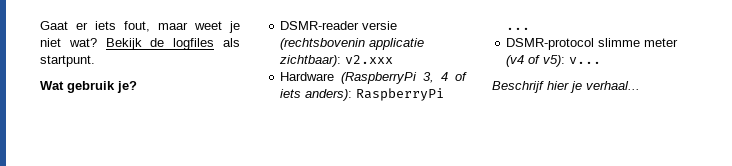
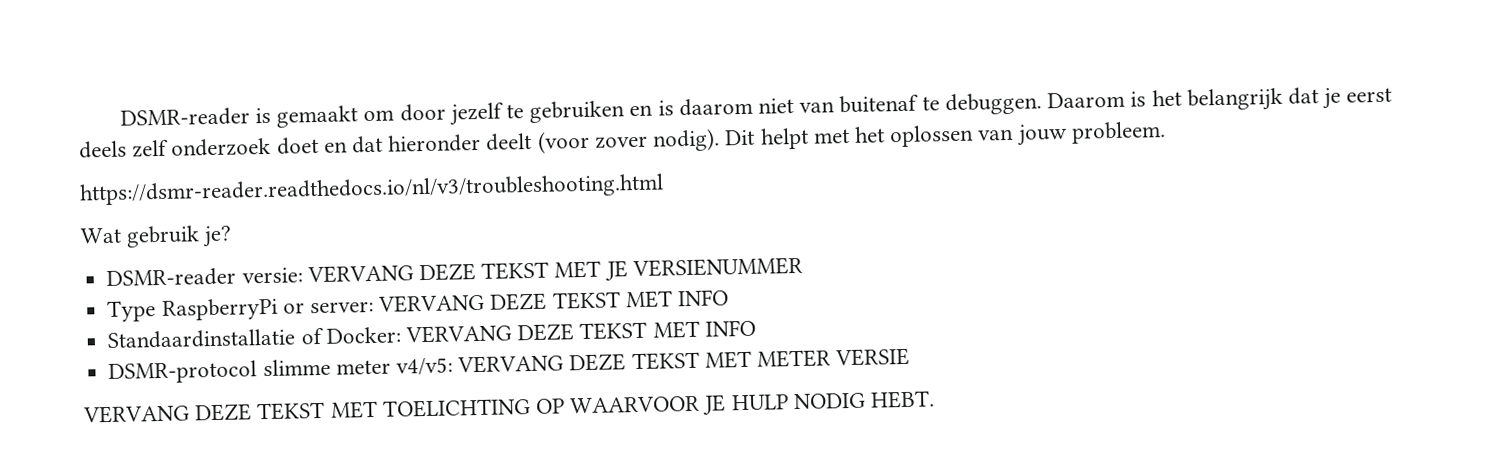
[40,21,240,33] [40,38,240,50] [40,55,95,67] [40,81,137,93] [280,21,398,30] [280,38,425,50] [279,55,394,67] [280,72,467,84] [280,88,445,101] [506,27,531,30] [506,38,679,50] [506,55,602,67] [492,81,640,93] Gaat er iets fout, maar weet je niet wat? Bekijk de logfiles als startpunt. // Wat gebruik je? // DSMR-reader versie (rechtsbovenin applicatie zichtbaar): v2.xxx // Hardware (RaspberryPi 3, 4 of iets anders): RaspberryPi ... // DSMR-protocol slimme meter (v4 of v5): v... // Beschrijf hier je verhaal... -> [119,87,1393,128] [79,121,1166,159] [79,173,664,206] [80,225,233,248] [106,256,803,287] [107,289,729,322] [107,319,756,349] [108,347,911,384] [83,390,936,424] DSMR-reader is gemaakt om door jezelf te gebruiken en is daarom niet van buitenaf te debuggen. Daarom is het belangrijk dat je eerst deels zelf onderzoek doet en dat hieronder deelt (voor zover nodig). Dit helpt met het oplossen van jouw probleem. // https://dsmr-reader.readthedocs.io/nl/v3/troubleshooting.html // Wat gebruik je? // DSMR-reader versie: VERVANG DEZE TEKST MET JE VERSIENUMMER // Type RaspberryPi or server: VERVANG DEZE TEKST MET INFO // Standaardinstallatie of Docker: VERVANG DEZE TEKST MET INFO // DSMR-protocol slimme meter v4/v5: VERVANG DEZE TEKST MET METER VERSIE // VERVANG DEZE TEKST MET TOELICHTING OP WAARVOOR JE HULP NODIG HEBT.

